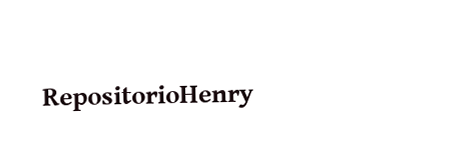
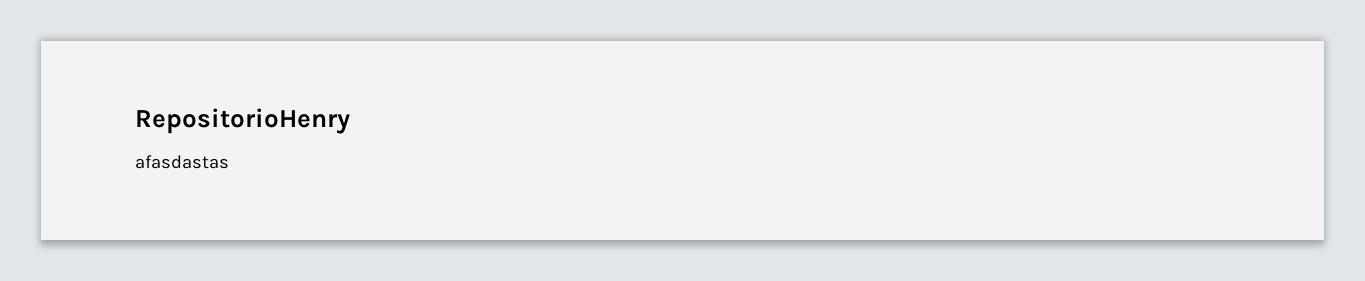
(254, 97) none -> [135,155,229,169] // afasdastas

